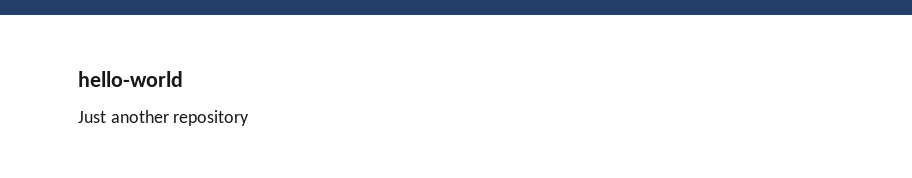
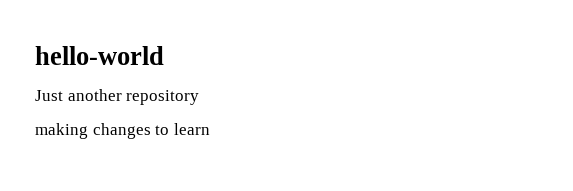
(250, 118) none -> [35,123,210,139] // making changes to learn

